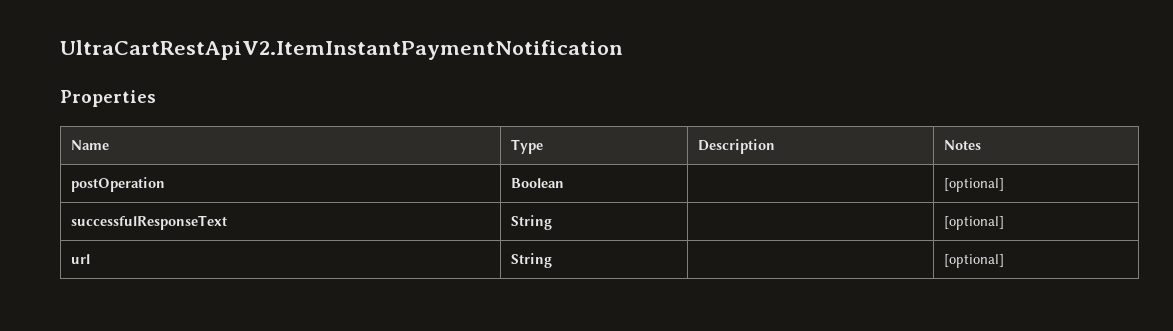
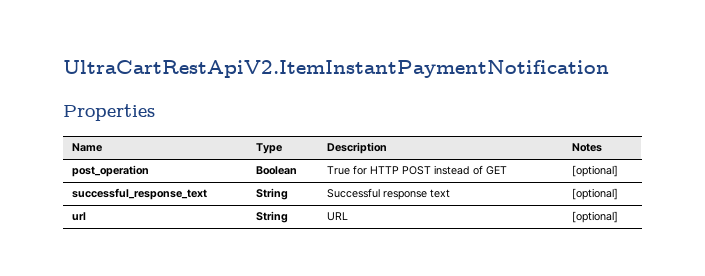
[71,177,166,192] postOperation -> [71,165,149,177] post_operation
[944,178,1005,192] [71,215,228,230] [511,215,553,230] | [optional] // successfulResponseText | String | -> [326,165,507,175] [571,165,618,177] [71,188,207,200] [255,188,288,200] [326,188,450,200] True for HTTP POST instead of GET | [optional] // successful_response_text | String | Successful response text
(553, 260) none -> [326,212,348,221] URL

